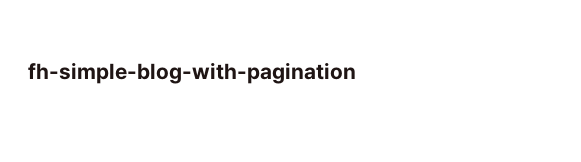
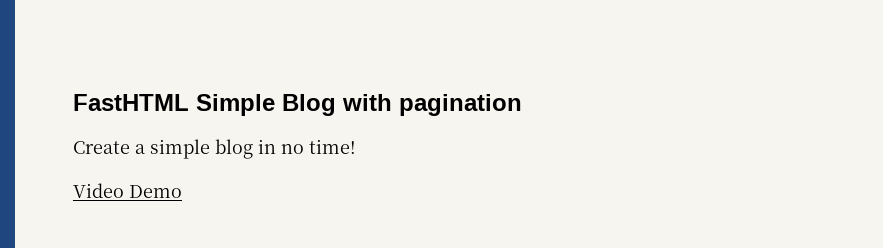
[28,62,356,84] fh-simple-blog-with-pagination -> [73,94,522,116] [73,139,356,159] [73,183,182,198] FastHTML Simple Blog with pagination // Create a simple blog in no time! // Video Demo

